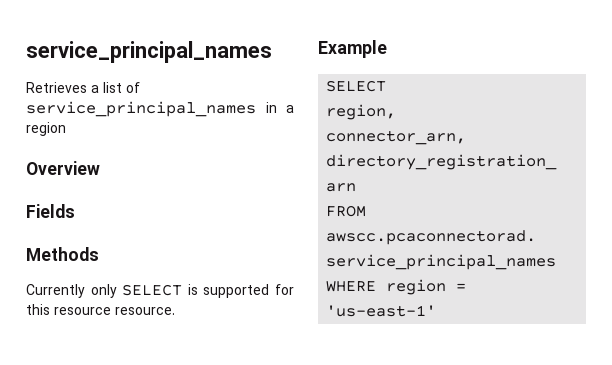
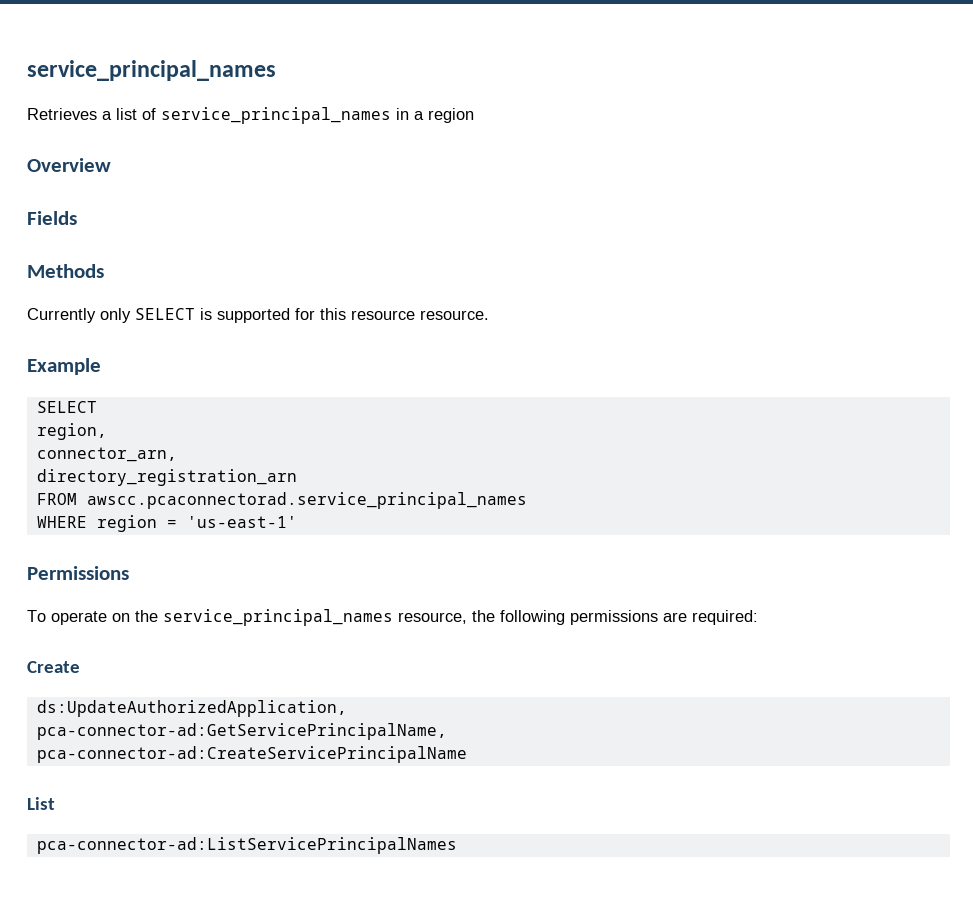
(437, 311) none -> [27,566,129,580] [27,609,758,626] [27,661,80,673] [36,700,347,717] [36,723,447,740] [36,746,467,763] [27,797,55,810] [36,837,457,854] // Permissions // To operate on the service_principal_names resource, the following permissions are required: // Create // ds:UpdateAuthorizedApplication, // pca-connector-ad:GetServicePrincipalName, // pca-connector-ad:CreateServicePrincipalName // List // pca-connector-ad:ListServicePrincipalNames

